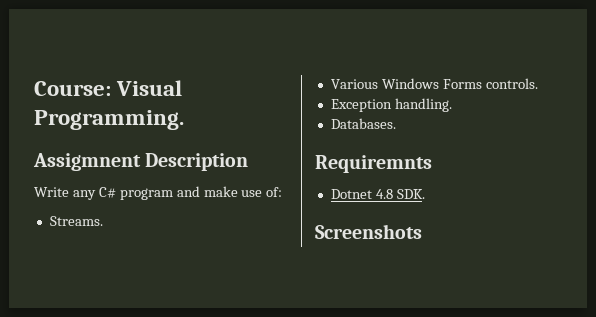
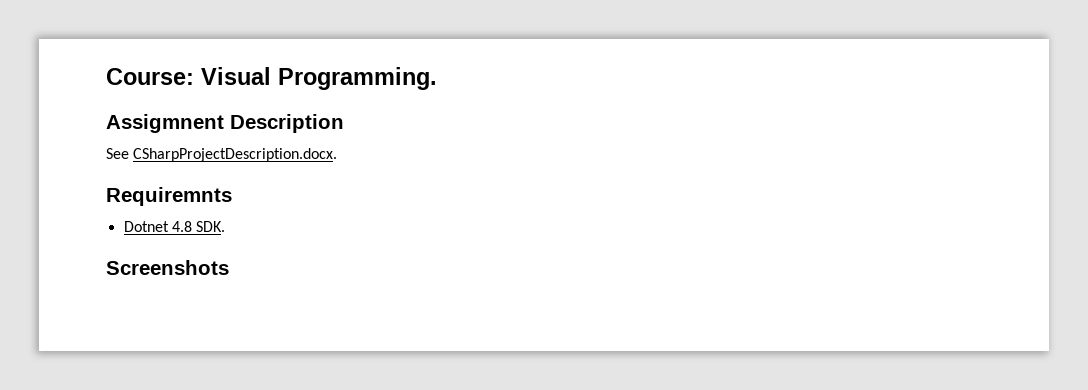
[34,186,283,200] [49,216,103,226] [330,78,538,89] [330,98,452,112] [330,118,396,129] Write any C# program and make use of: // Streams. // Various Windows Forms controls. // Exception handling. // Databases. -> [106,148,338,162] See CSharpProjectDescription.docx.

